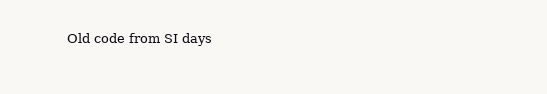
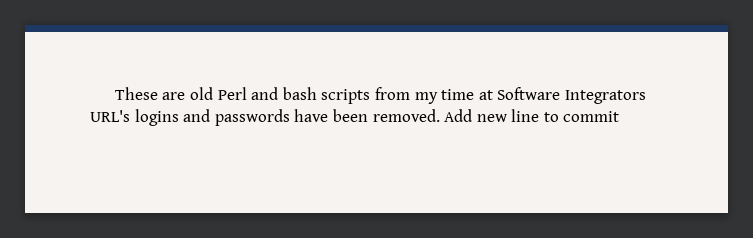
[67,33,212,46] Old code from SI days -> [114,87,646,104] [90,109,620,126] These are old Perl and bash scripts from my time at Software Integrators URL's logins and passwords have been removed. Add new line to commit

